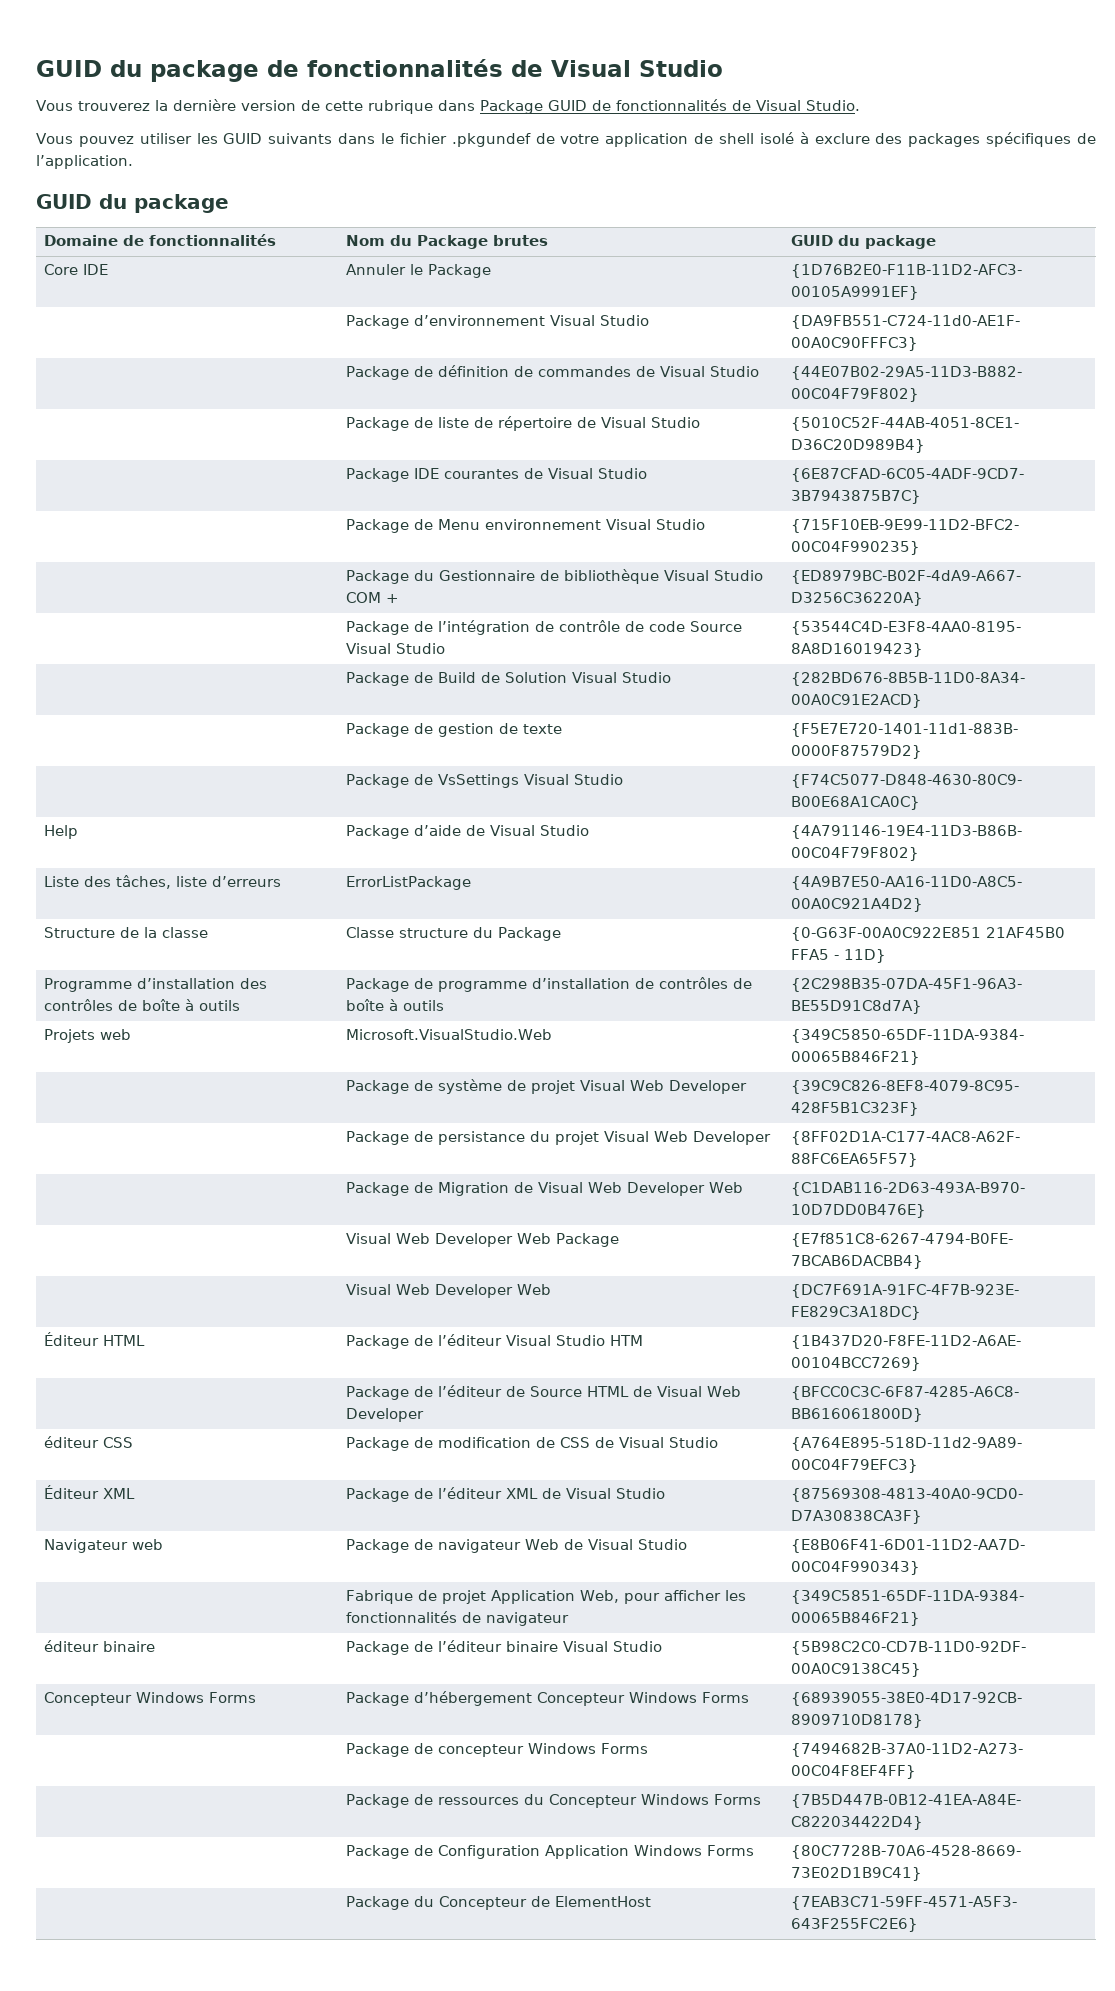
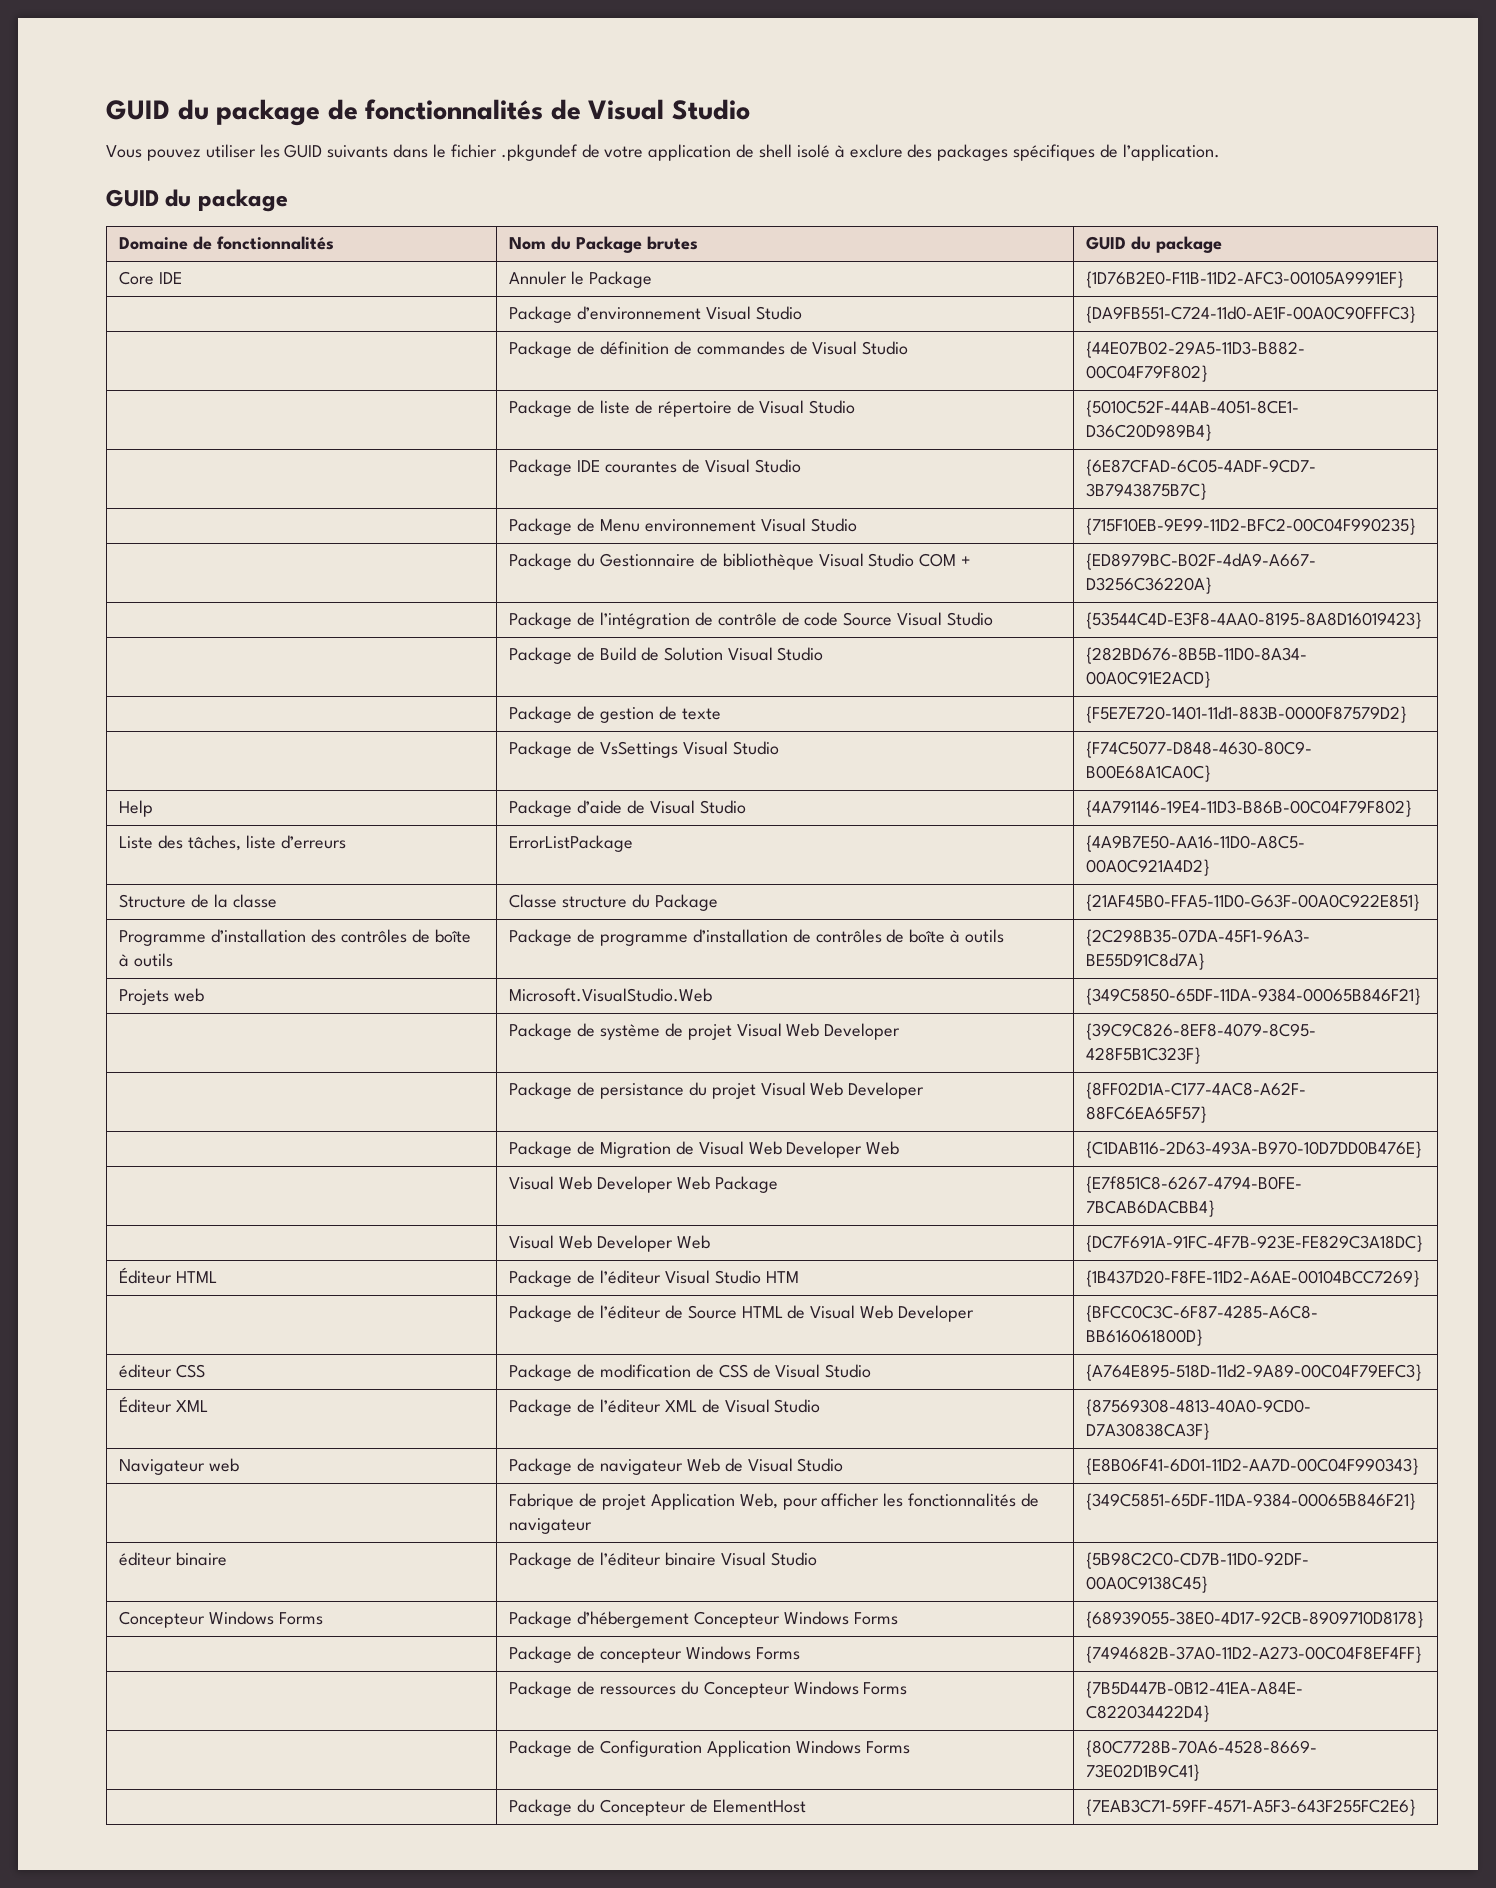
[36,99,860,114] // Vous trouverez la dernière version de cette rubrique dans Package GUID de fonctionnalités de Visual Studio. -> (750, 109) none
[791,927,1066,941] [791,949,887,963] {0-G63F-00A0C922E851 21AF45B0 FFA5 - 11D} -> [1086,894,1421,911] {21AF45B0-FFA5-11D0-G63F-00A0C922E851}

